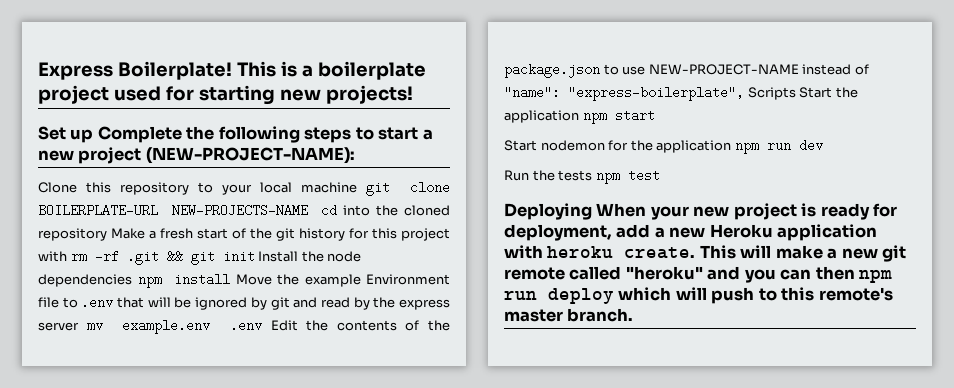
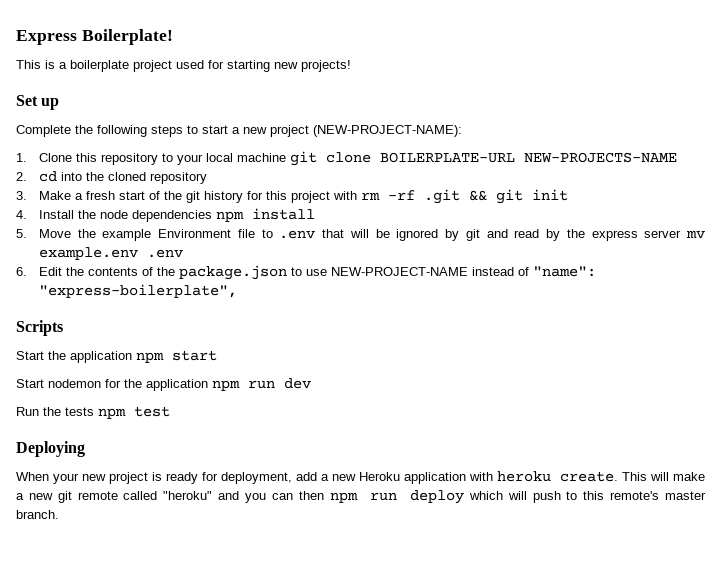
(232, 70) none -> (173, 37) //
(94, 136) none -> (60, 104) //
(355, 155) none -> [16,153,27,162] 1.
(308, 210) none -> [16,172,27,181] // 2.
(107, 234) none -> [16,191,27,200] // 3.
(255, 256) none -> [16,210,27,219] // 4.
(231, 279) none -> [16,229,27,238] // 5.
(262, 325) none -> [16,267,27,276] // 6.
(744, 93) none -> (237, 291) //
(796, 93) none -> (63, 328) //
(592, 211) none -> (85, 449) //

